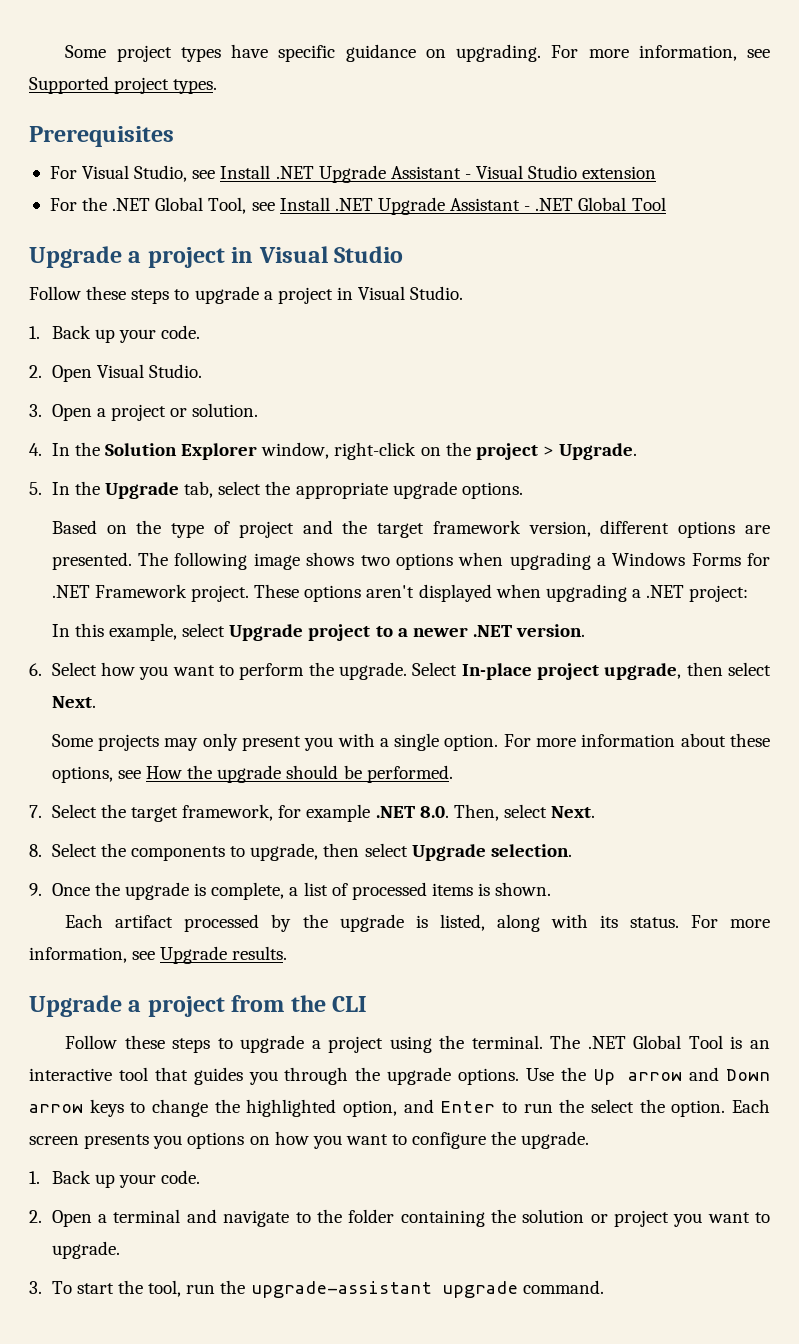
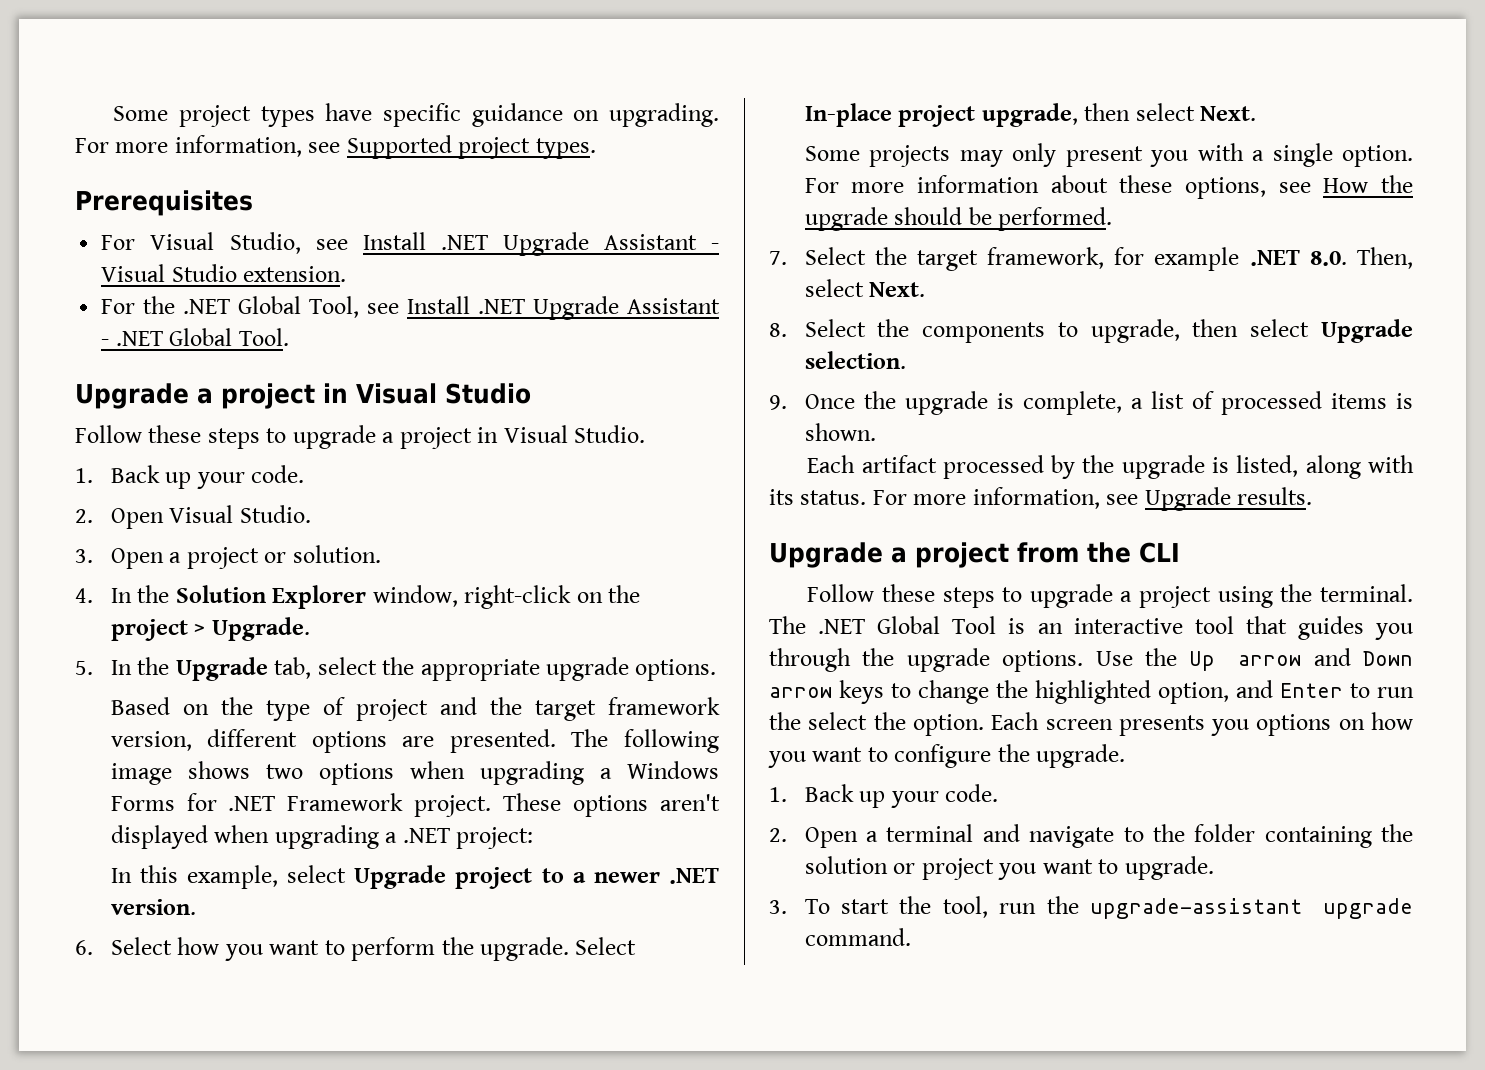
[582,166,657,179] extension -> [243,266,347,282] extension.
[631,197,666,211] Tool -> [238,328,289,346] Tool.

